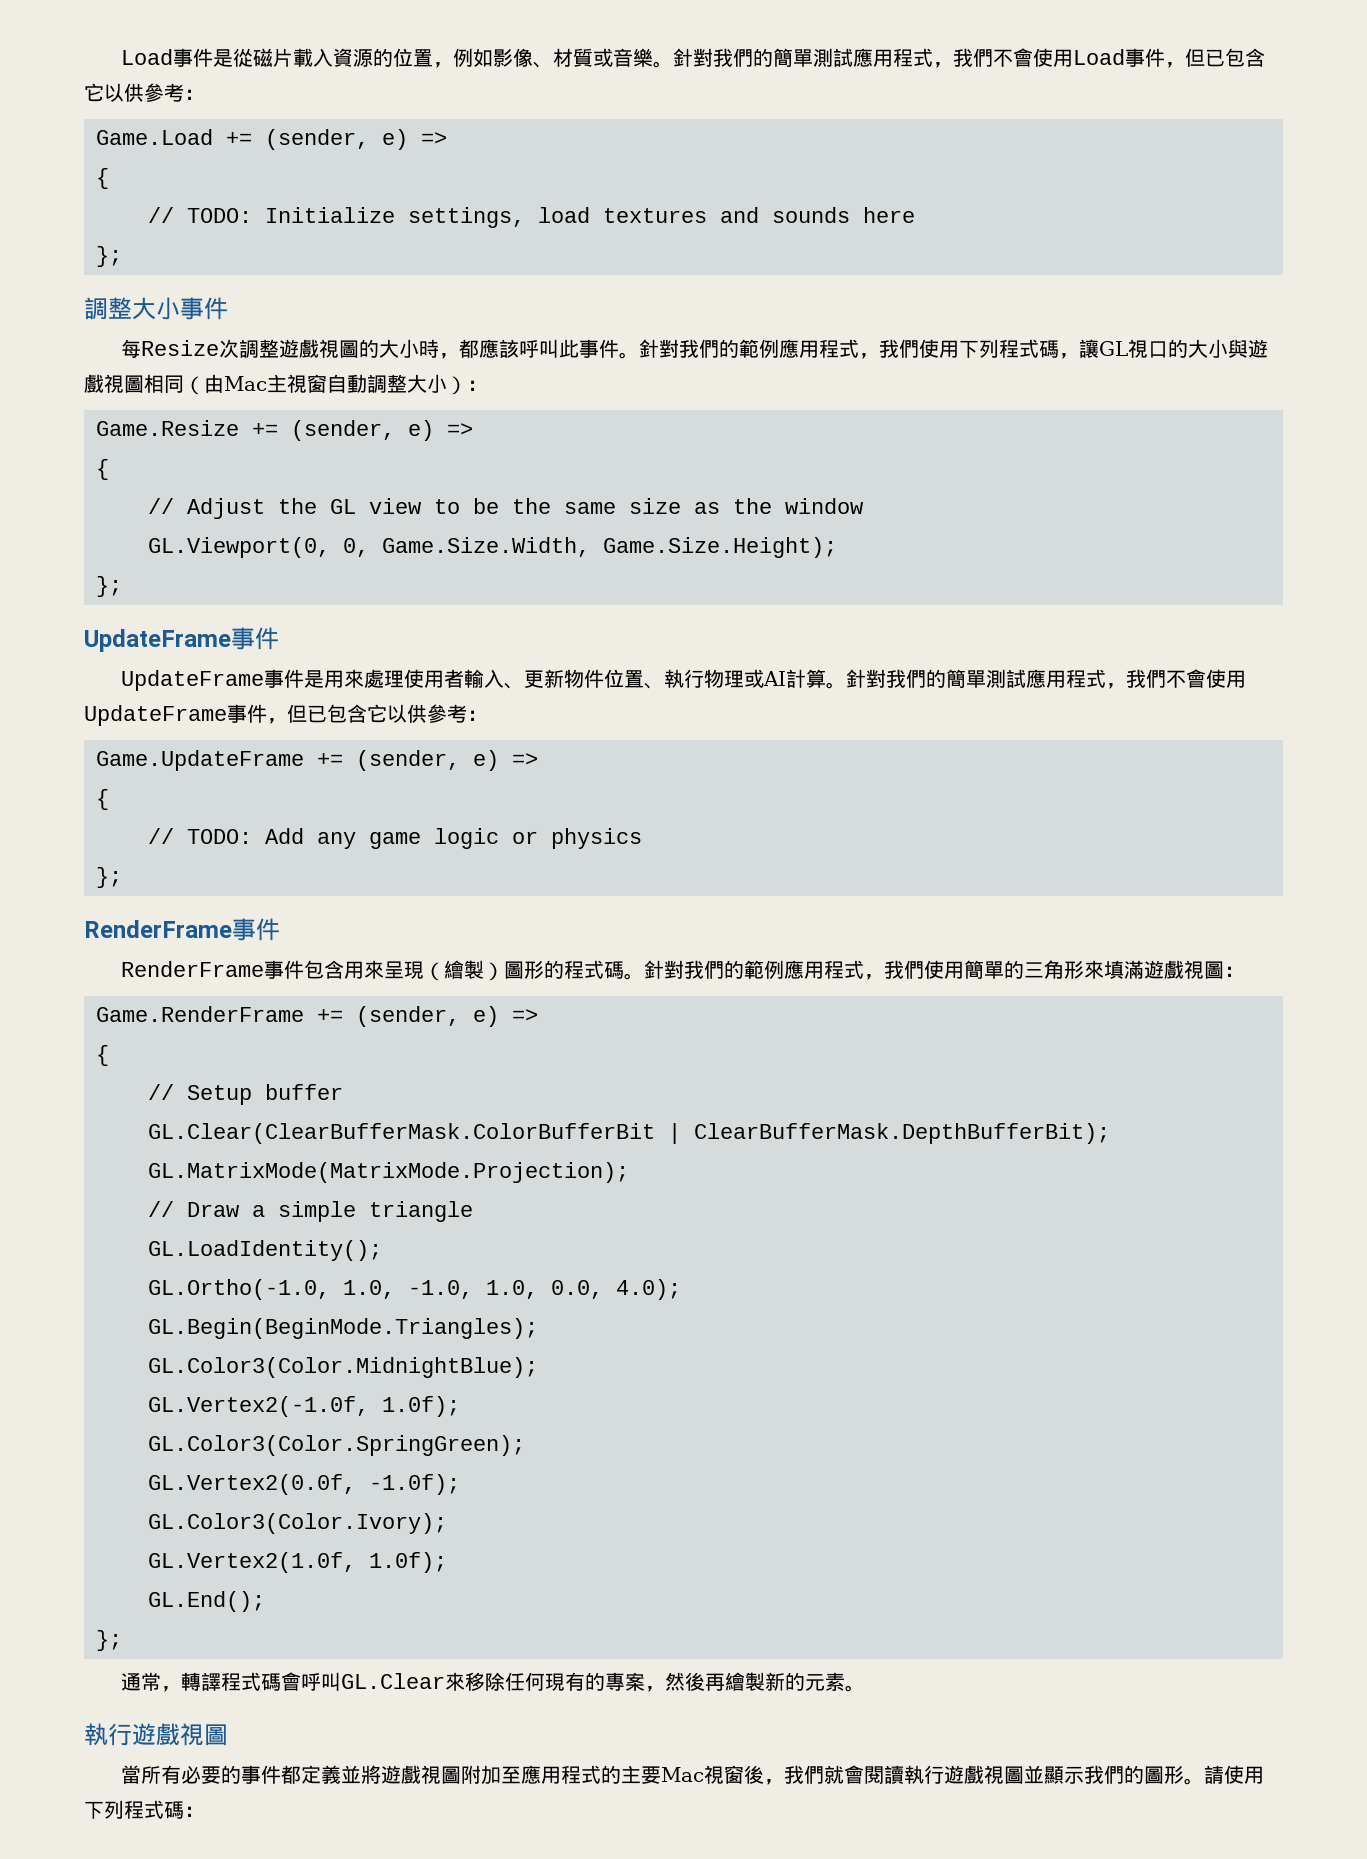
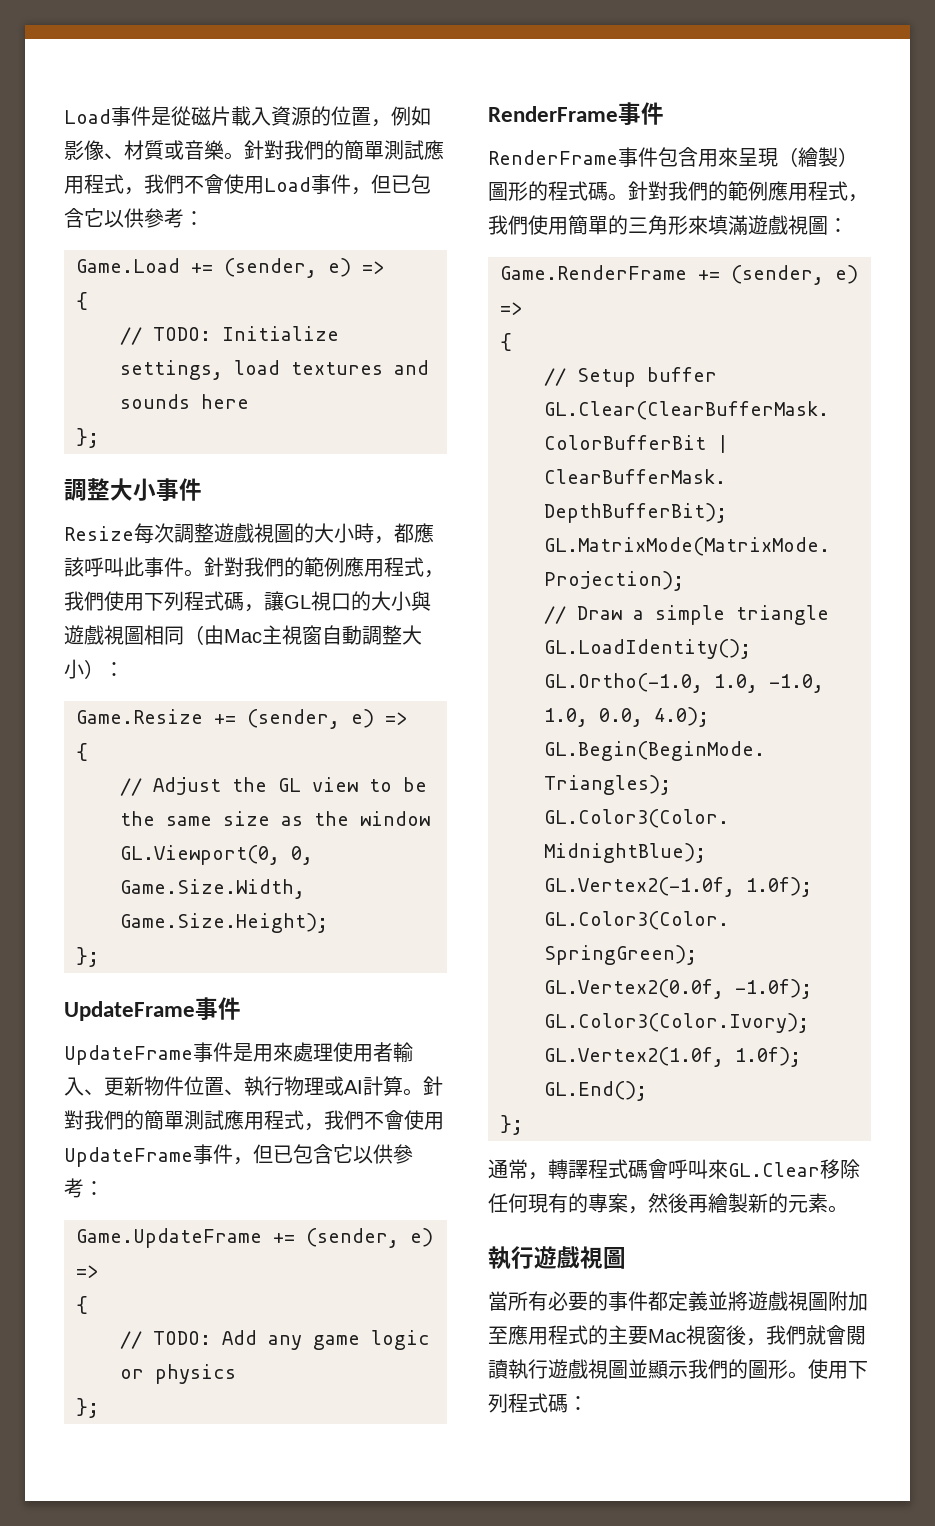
[120,339,219,358] 每Resize -> [64,523,154,544] Resize每
[340,1672,465,1691] GL.Clear來 -> [708,1159,820,1179] 來GL.Clear
[1203,1765,1224,1784] 請 -> (808, 1375) none

